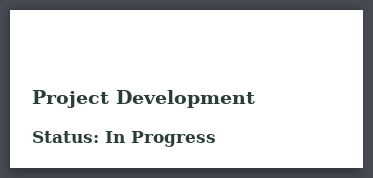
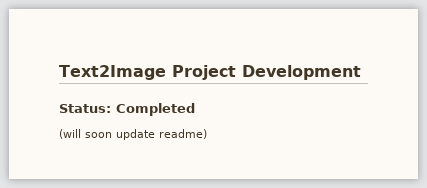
(32, 99) none -> [59,65,166,80] Text2Image
[105,131,216,147] In Progress -> [116,103,195,116] [59,129,207,140] Completed // (will soon update readme)

